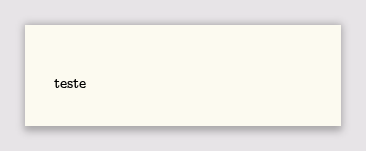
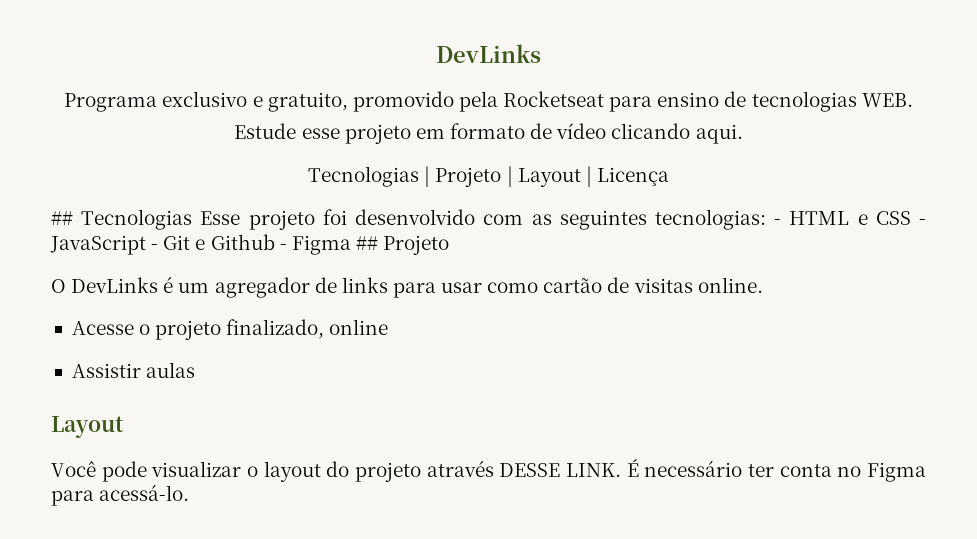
[54,79,86,88] teste -> [436,44,541,63] [64,91,913,112] [234,123,743,144] [308,166,669,187] [51,209,926,230] [50,234,450,255] [51,276,763,298] [71,319,389,340] [71,362,196,378] [51,416,124,438] [51,459,926,482] [51,484,190,506] DevLinks // Programa exclusivo e gratuito, promovido pela Rocketseat para ensino de tecnologias WEB. // Estude esse projeto em formato de vídeo clicando aqui. // Tecnologias | Projeto | Layout | Licença // ## Tecnologias Esse projeto foi desenvolvido com as seguintes tecnologias: - HTML e CSS - JavaScript - Git e Github - Figma ## Projeto // O DevLinks é um agregador de links para usar como cartão de visitas online. // Acesse o projeto finalizado, online // Assistir aulas // Layout // Você pode visualizar o layout do projeto através DESSE LINK. É necessário ter conta no Figma para acessá-lo.

